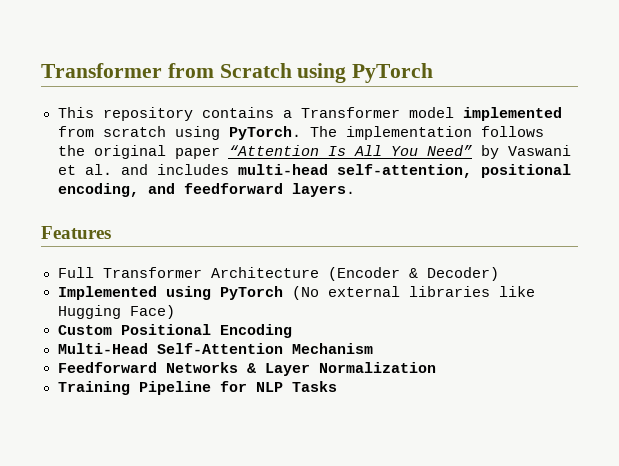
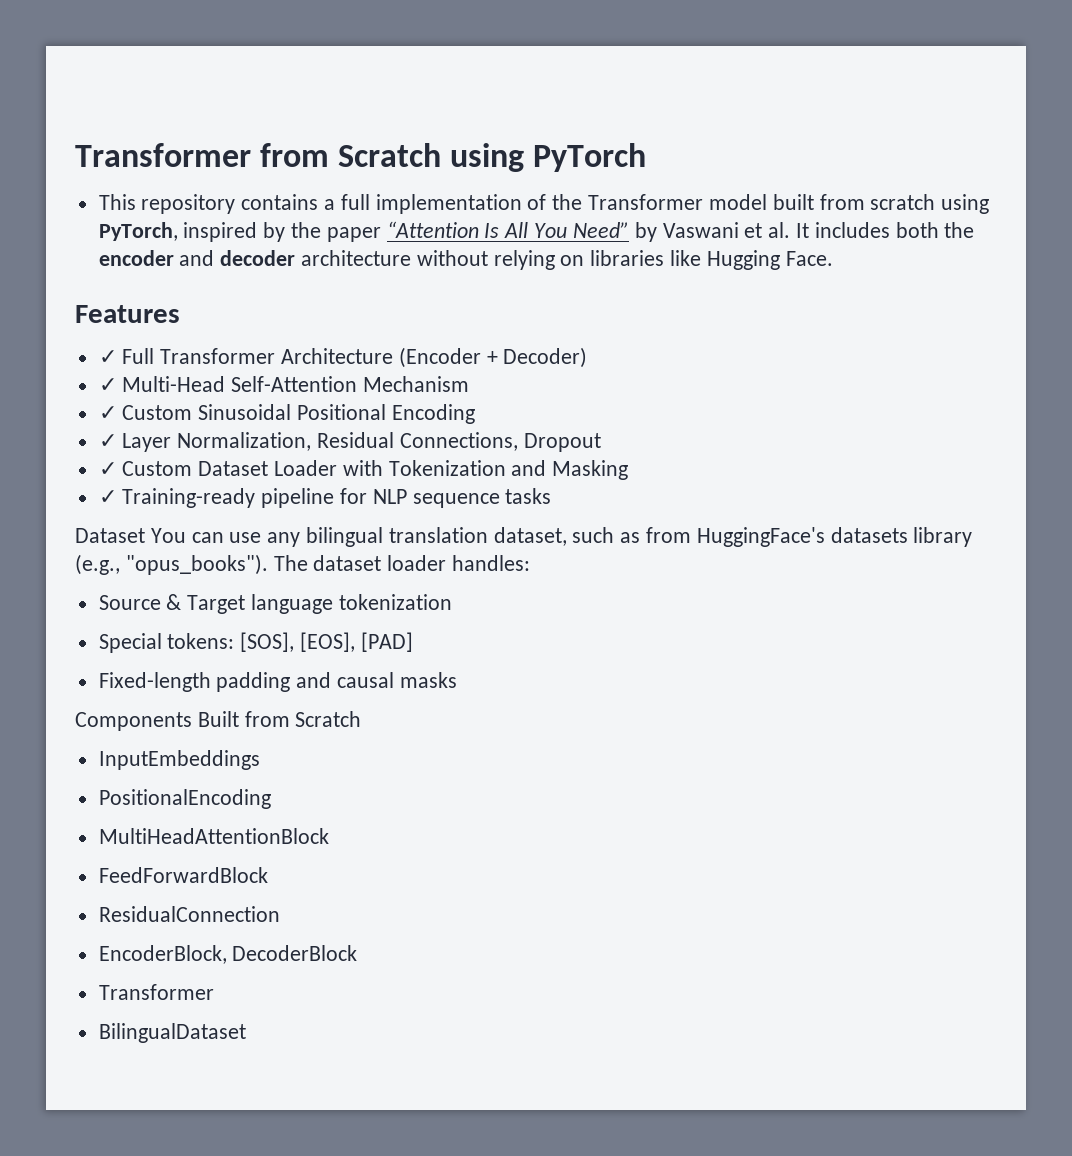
(292, 114) none -> [340,194,583,214] full implementation of the
[462,107,562,121] implemented -> [772,194,814,210] built
[228,126,544,140] [57,145,166,159] PyTorch. The implementation follows the original -> [98,222,322,242] PyTorch, inspired by the
[120,164,571,178] [57,183,355,197] and includes multi-head self-attention, positional encoding, and feedforward layers. -> [795,222,975,238] [98,250,833,270] It includes both the encoder and decoder architecture without relying on libraries like Hugging Face.
(111, 232) none -> [98,350,117,364] ✓
[408,268,418,278] & -> [486,351,498,364] +
[57,286,535,300] [57,305,175,319] [57,324,292,338] [57,343,373,354] [57,362,436,376] [57,381,337,395] Implemented using PyTorch (No external libraries like Hugging Face) // Custom Positional Encoding // Multi-Head Self-Attention Mechanism // Feedforward Networks & Layer Normalization // Training Pipeline for NLP Tasks -> [98,376,470,392] [98,404,475,424] [98,432,601,452] [98,460,629,480] [98,488,552,508] [75,527,973,547] [75,554,531,575] [98,594,452,614] [98,632,413,653] [98,672,457,692] [75,711,362,731] [98,750,260,770] [98,789,271,809] [98,828,329,844] [98,867,268,883] [98,906,280,922] [98,945,358,964] [98,984,214,1000] [98,1023,246,1043] ✓ Multi-Head Self-Attention Mechanism // ✓ Custom Sinusoidal Positional Encoding // ✓ Layer Normalization, Residual Connections, Dropout // ✓ Custom Dataset Loader with Tokenization and Masking // ✓ Training-ready pipeline for NLP sequence tasks // Dataset You can use any bilingual translation dataset, such as from HuggingFace's datasets library (e.g., "opus_books"). The dataset loader handles: // Source & Target language tokenization // Special tokens: [SOS], [EOS], [PAD] // Fixed-length padding and causal masks // Components Built from Scratch // InputEmbeddings // PositionalEncoding // MultiHeadAttentionBlock // FeedForwardBlock // ResidualConnection // EncoderBlock, DecoderBlock // Transformer // BilingualDataset

